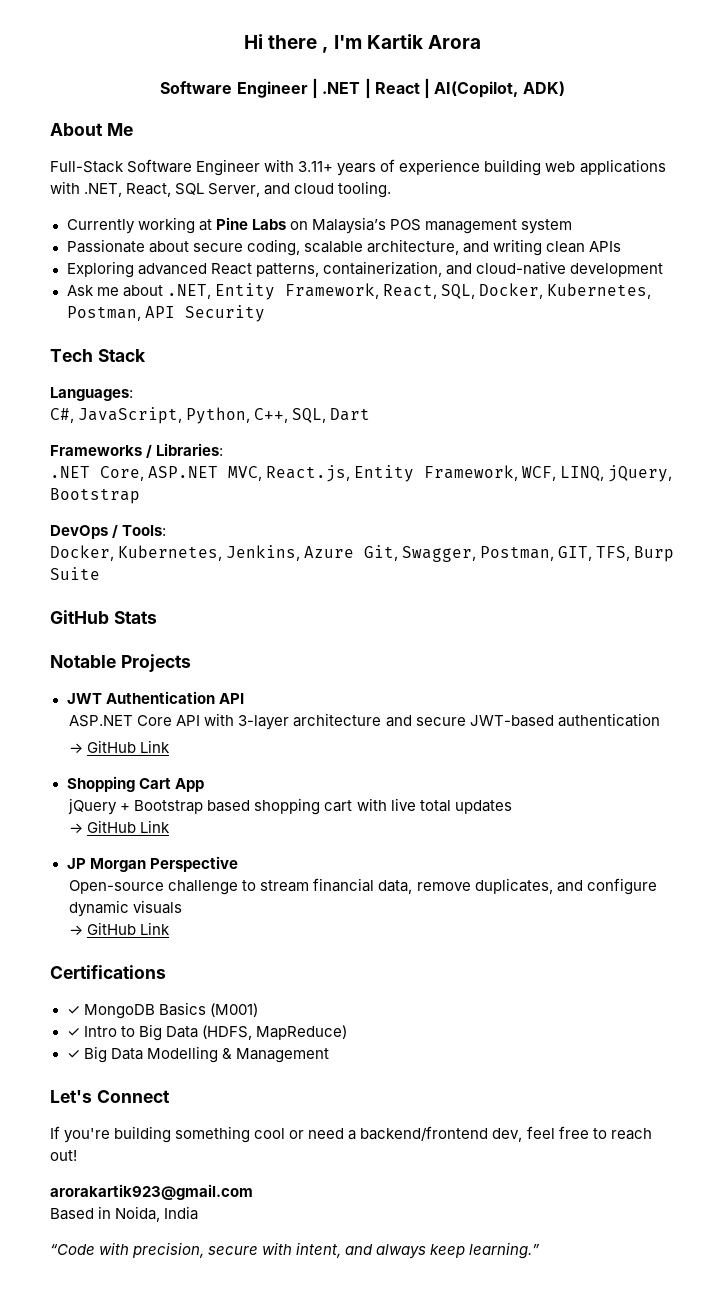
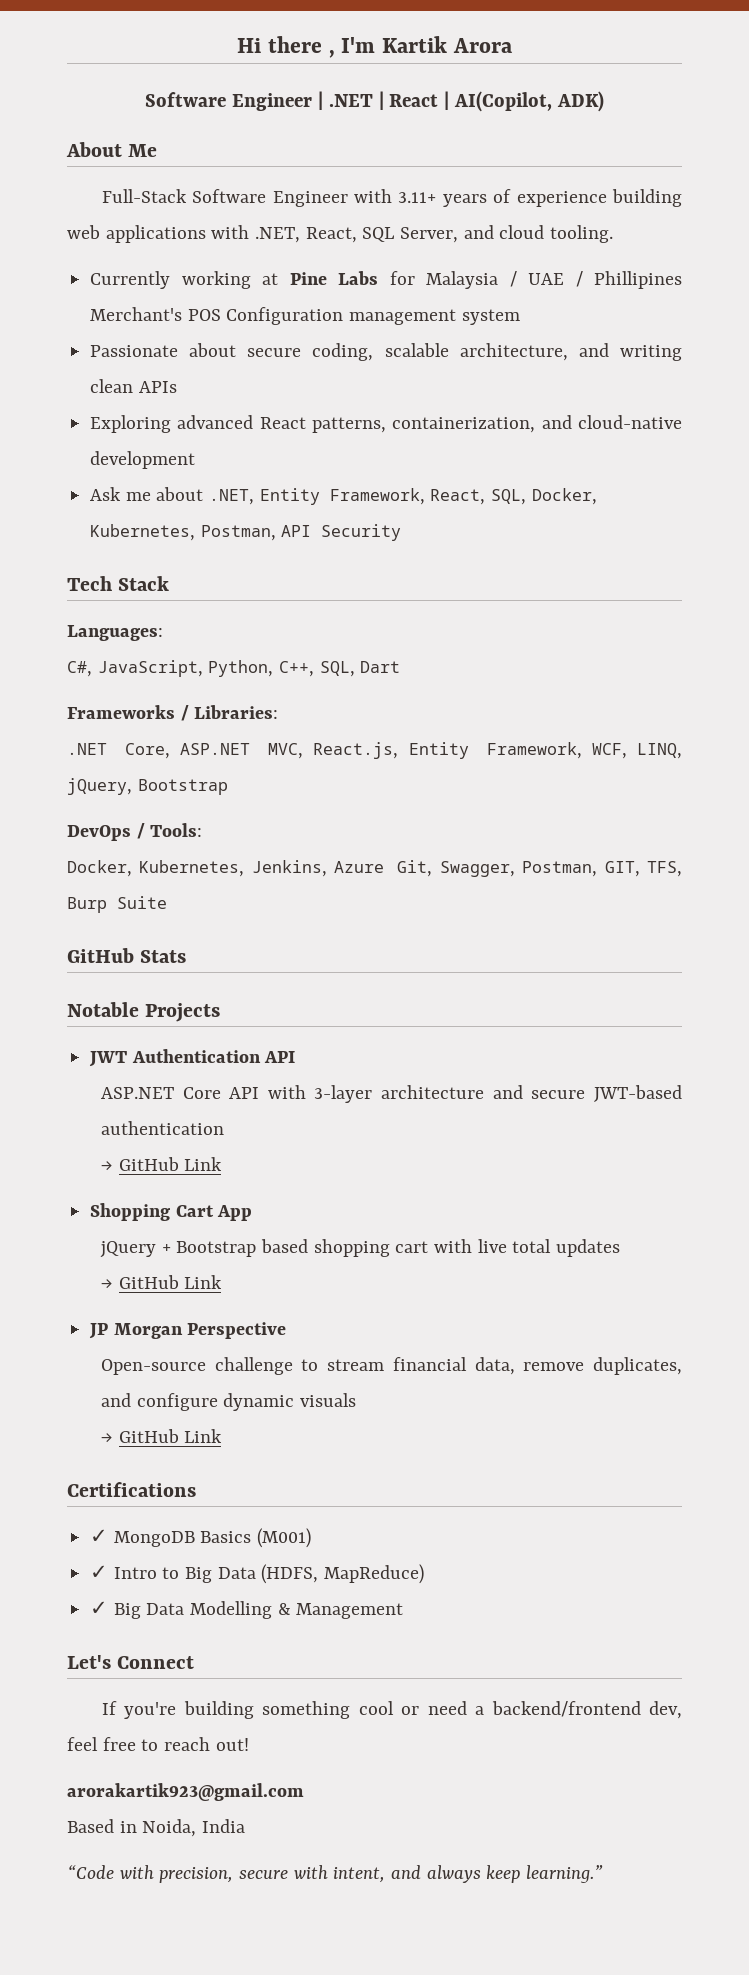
[289,217,421,234] on Malaysia’s POS -> [389,271,682,289] [90,307,344,325] for Malaysia / UAE / Phillipines Merchant's POS Configuration

